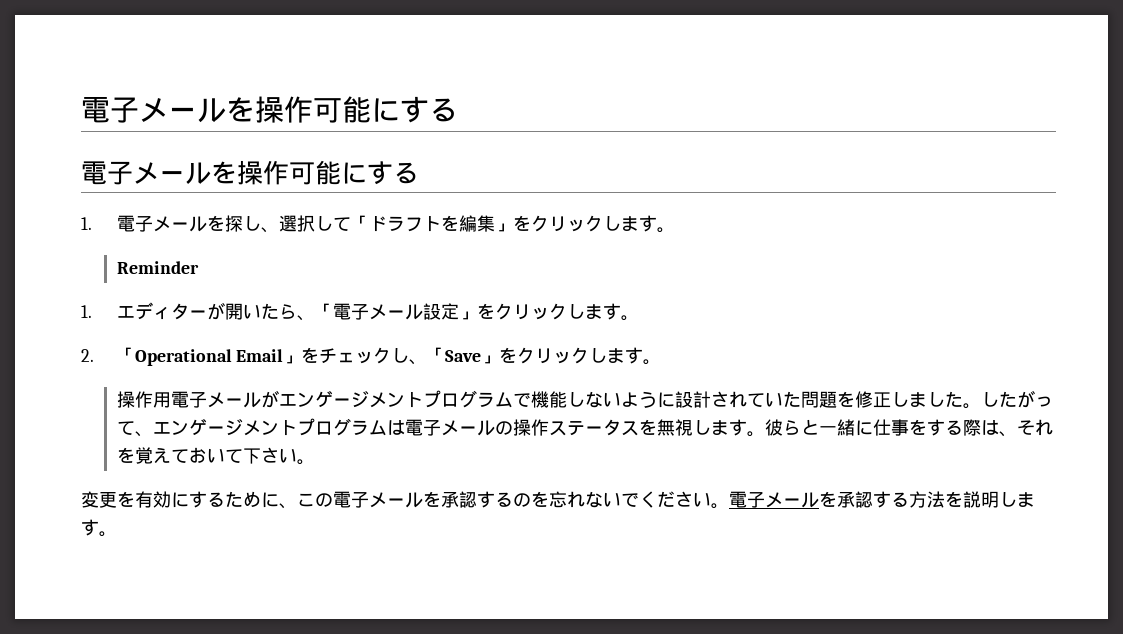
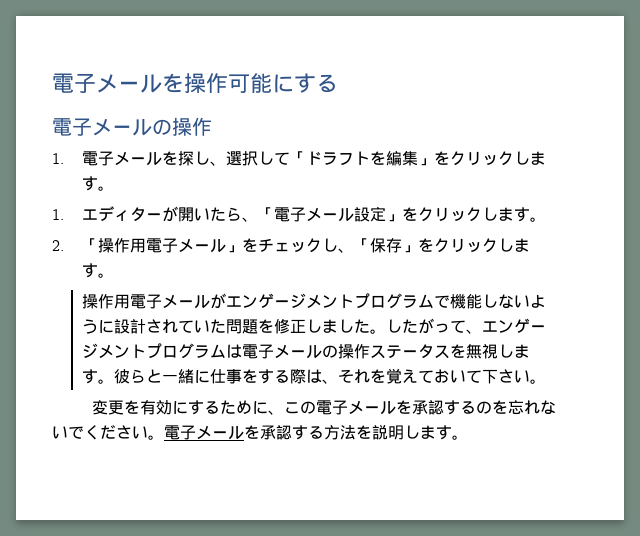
[211,160,419,185] を操作可能にする -> [152,117,212,136] の操作
[116,261,199,274] // Reminder -> (115, 188) none
[134,349,284,366] Operational Email -> [98,238,227,253] 操作用電子メール
[445,350,482,362] Save -> [370,238,403,253] 保存

